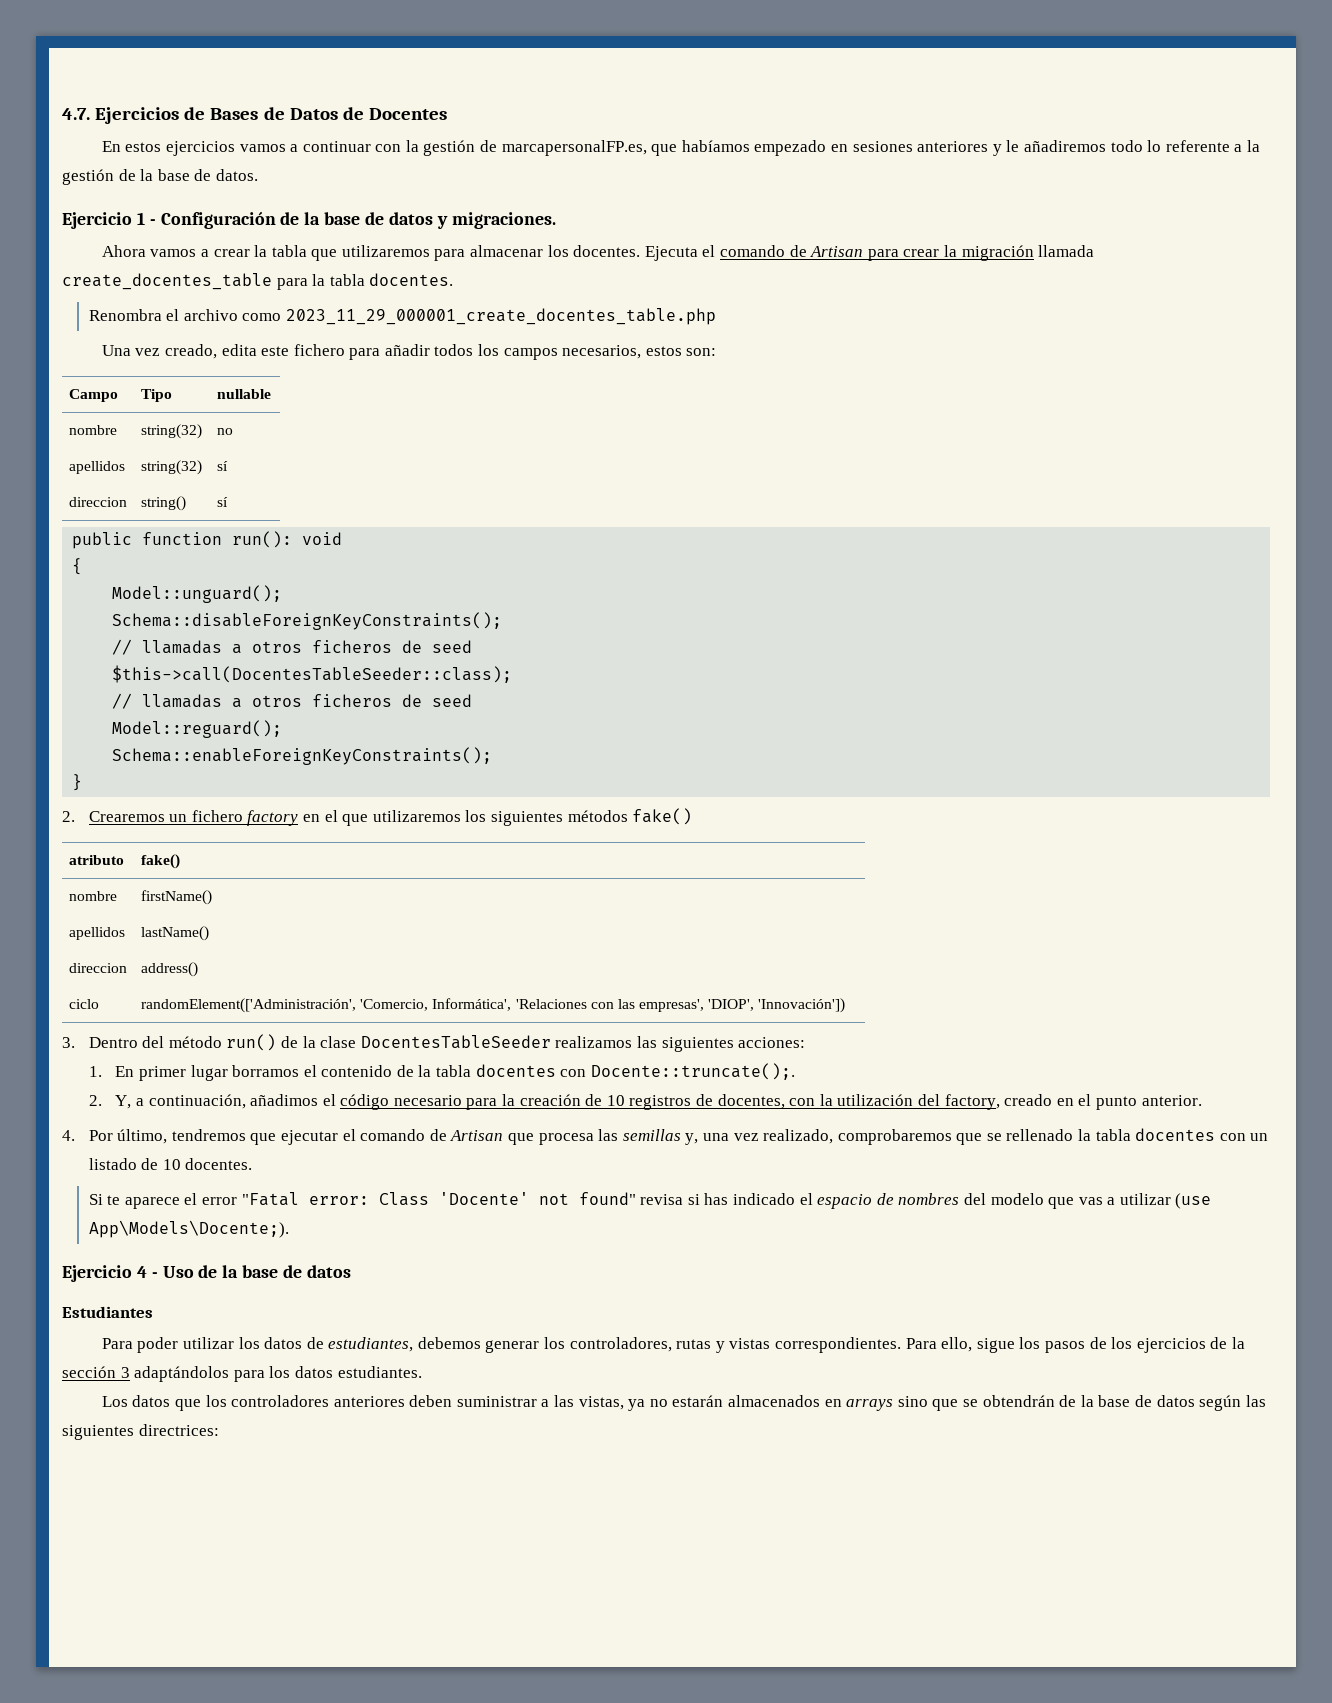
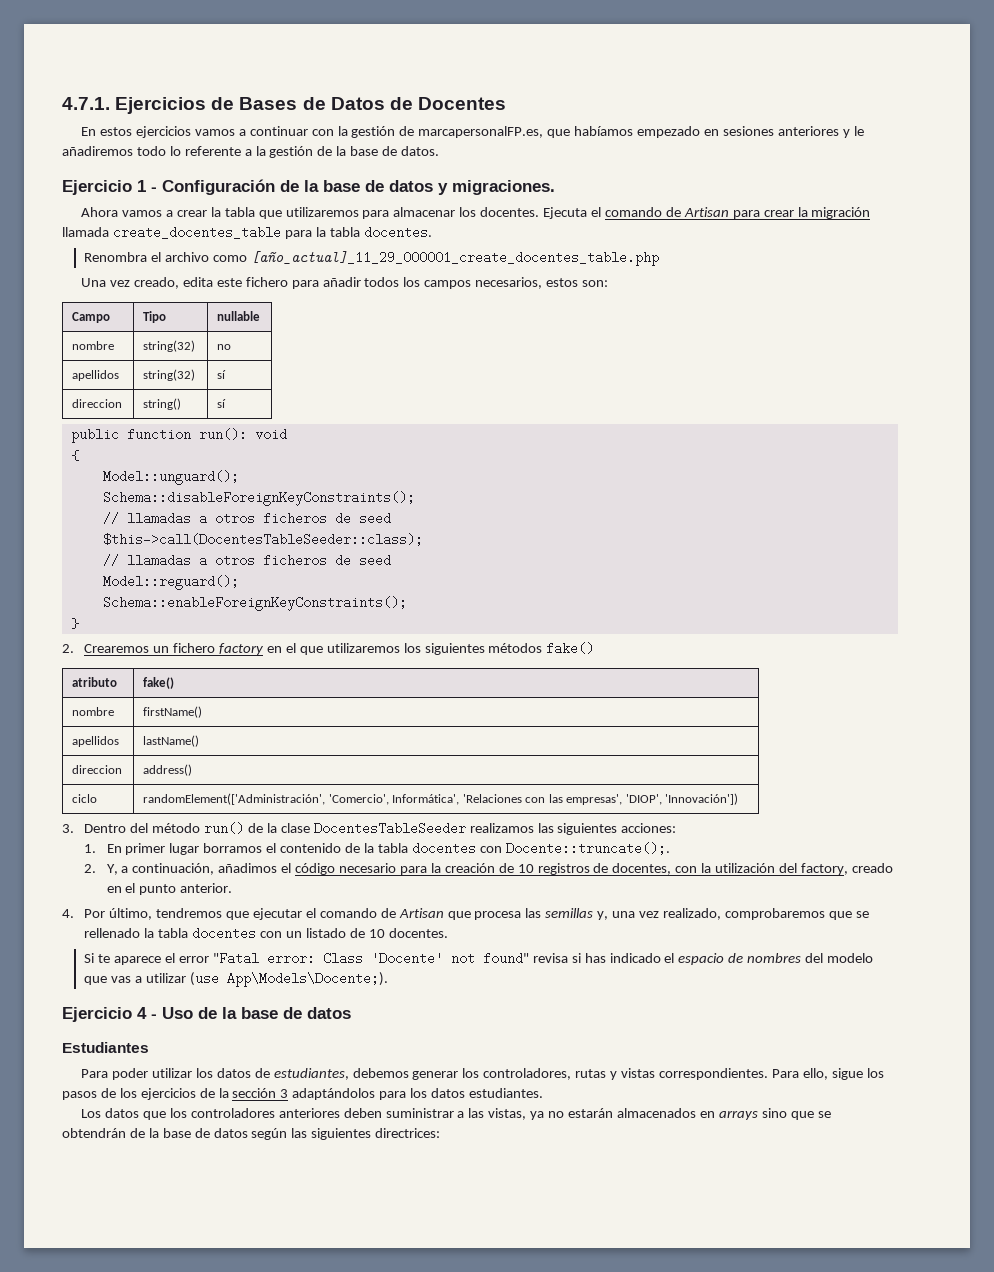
[62,108,90,120] 4.7. -> [62,97,110,110] 4.7.1.
[286,308,717,325] 2023_11_29_000001_create_docentes_table.php -> [250,251,659,266] [año_actual]_11_29_000001_create_docentes_table.php
[360,999,429,1011] 'Comercio, -> [328,794,389,805] 'Comercio',

